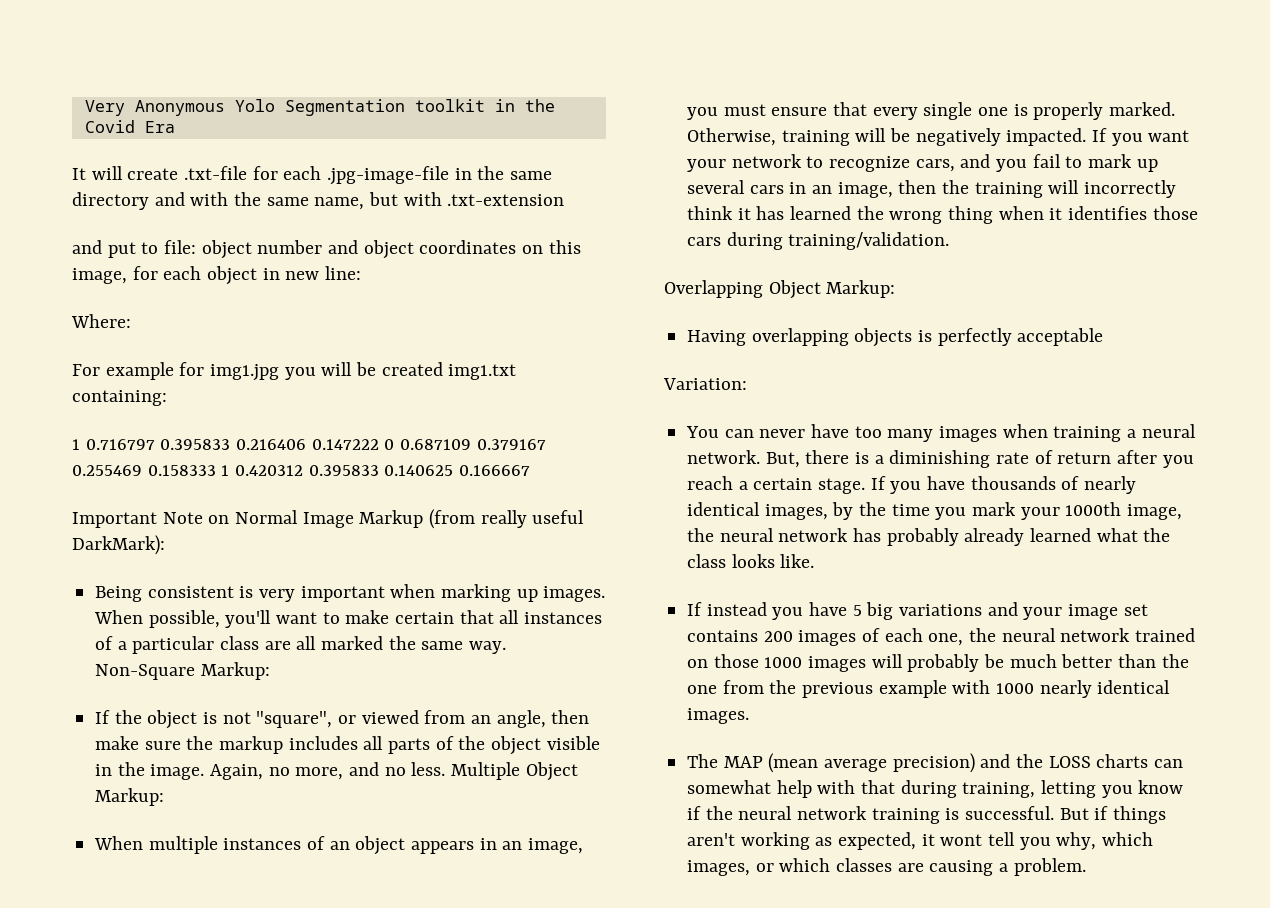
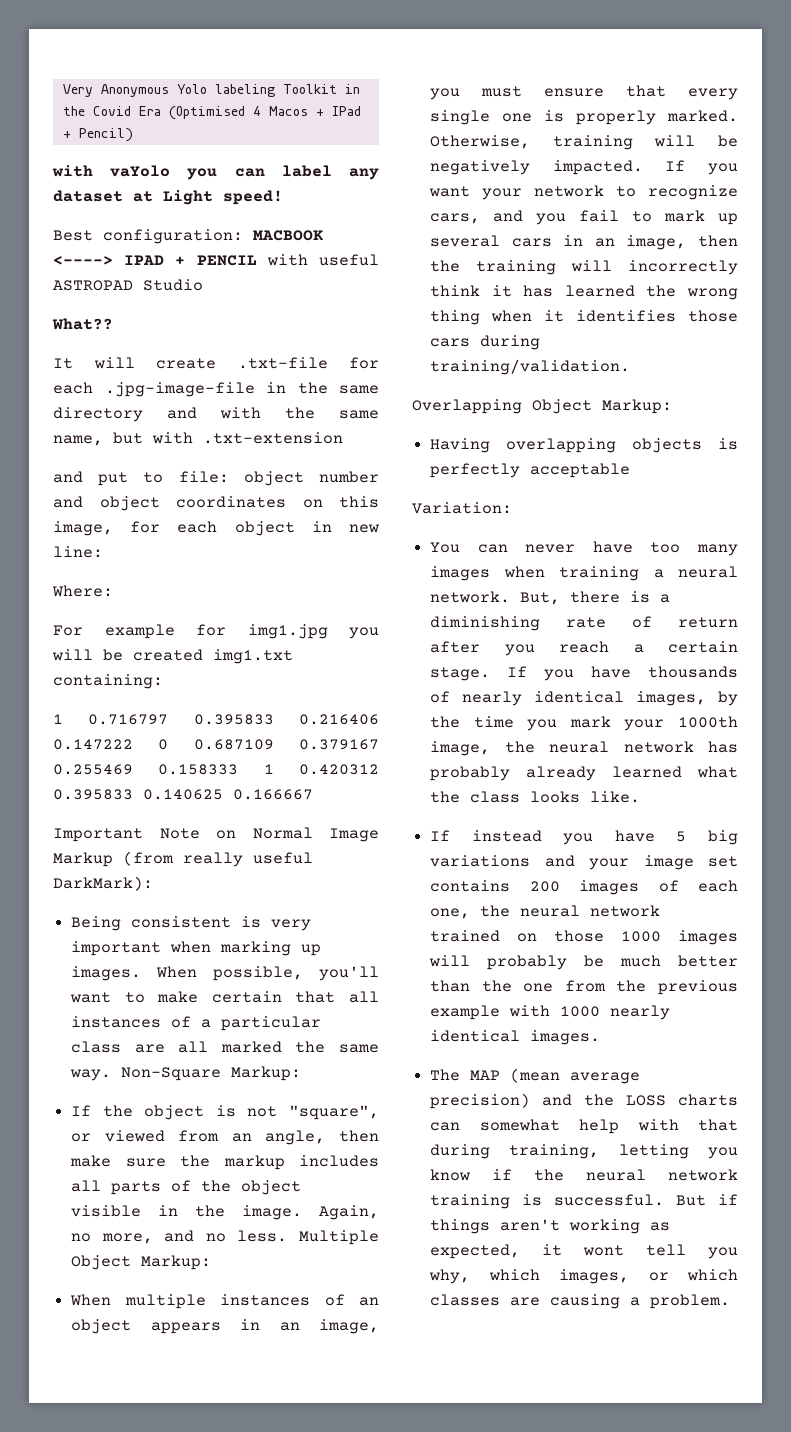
[284,99,485,116] Segmentation toolkit -> [214,84,337,97] labeling Toolkit
(175, 127) none -> [168,106,361,120] [62,128,133,142] [52,165,379,180] [53,190,283,205] [53,229,323,244] [53,254,379,266] [53,279,203,291] [52,318,113,330] (Optimised 4 Macos + IPad + Pencil) // with vaYolo you can label any dataset at Light speed! // Best configuration: MACBOOK <----> IPAD + PENCIL with useful ASTROPAD Studio // What??

